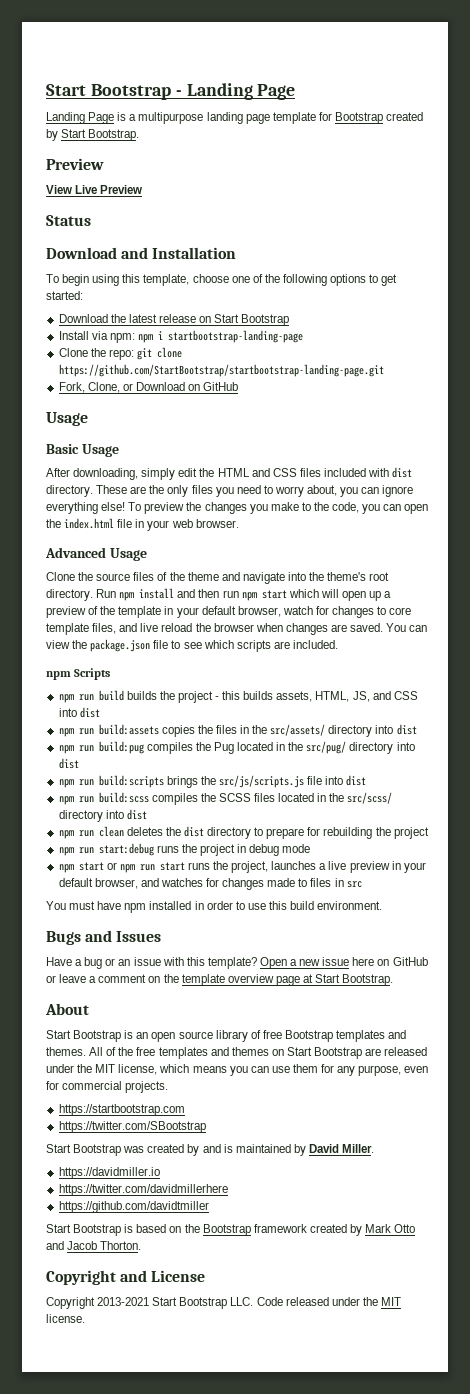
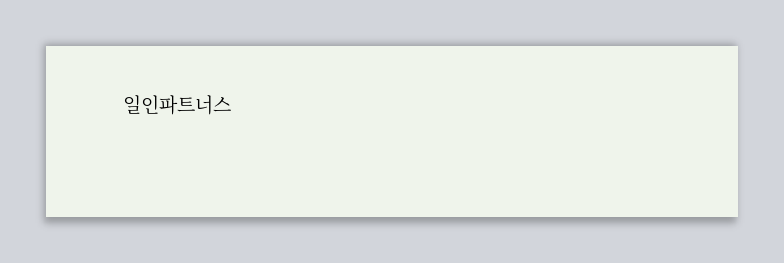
[46,83,296,100] [46,112,424,124] [46,129,140,141] [46,158,104,170] [46,185,143,194] [46,215,91,226] [46,247,237,259] [46,274,398,286] [46,291,83,300] [58,314,290,326] [58,330,303,343] [58,347,182,360] [58,364,384,377] [58,382,239,393] [46,412,88,426] [46,444,119,457] [46,467,413,480] [46,485,414,497] [46,502,429,514] [46,518,239,531] [45,547,147,561] [46,572,390,584] [46,588,392,601] [46,606,412,618] [46,623,428,635] [46,639,338,652] [46,668,111,680] [58,690,418,703] [58,707,100,718] [58,724,417,737] [58,741,415,754] [58,758,79,769] [58,775,367,788] [58,792,393,805] [58,809,147,822] [58,826,429,839] [58,843,311,856] [58,861,426,873] [58,878,362,890] [46,901,383,913] [46,930,162,945] [46,957,428,969] [46,974,394,986] [45,1003,89,1015] [46,1030,407,1042] [46,1047,428,1059] [46,1064,429,1076] [46,1081,169,1093] [58,1104,185,1116] [58,1121,206,1133] [46,1144,375,1156] [58,1167,160,1179] [58,1184,228,1196] [58,1201,209,1213] [46,1224,416,1236] [46,1241,142,1250] [46,1270,206,1285] [46,1297,401,1309] [46,1314,85,1323] Start Bootstrap - Landing Page // Landing Page is a multipurpose landing page template for Bootstrap created by Start Bootstrap. // Preview // View Live Preview // Status // Download and Installation // To begin using this template, choose one of the following options to get started: // Download the latest release on Start Bootstrap // Install via npm: npm i startbootstrap-landing-page // Clone the repo: git clone https://github.com/StartBootstrap/startbootstrap-landing-page.git // Fork, Clone, or Download on GitHub // Usage // Basic Usage // After downloading, simply edit the HTML and CSS files included with dist directory. These are the only files you need to worry about, you can ignore everything else! To preview the changes you make to the code, you can open the index.html file in your web browser. // Advanced Usage // Clone the source files of the theme and navigate into the theme's root directory. Run npm install and then run npm start which will open up a preview of the template in your default browser, watch for changes to core template files, and live reload the browser when changes are saved. You can view the package.json file to see which scripts are included. // npm Scripts // npm run build builds the project - this builds assets, HTML, JS, and CSS into dist // npm run build:assets copies the files in the src/assets/ directory into dist // npm run build:pug compiles the Pug located in the src/pug/ directory into dist // npm run build:scripts brings the src/js/scripts.js file into dist // npm run build:scss compiles the SCSS files located in the src/scss/ directory into dist // npm run clean deletes the dist directory to prepare for rebuilding the project // npm run start:debug runs the project in debug mode // npm start or npm run start runs the project, launches a live preview in your default browser, and watches for changes made to files in src // You must have npm installed in order to use this build environment. // Bugs and Issues // Have a bug or an issue with this template? Open a new issue here on GitHub or leave a comment on the template overview page at Start Bootstrap. // About // Start Bootstrap is an open source library of free Bootstrap templates and themes. All of the free templates and themes on Start Bootstrap are released under the MIT license, which means you can use them for any purpose, even for commercial projects. // https://startbootstrap.com // https://twitter.com/SBootstrap // Start Bootstrap was created by and is maintained by David Miller. // https://davidmiller.io // https://twitter.com/davidmillerhere // https://github.com/davidtmiller // Start Bootstrap is based on the Bootstrap framework created by Mark Otto and Jacob Thorton. // Copyright and License // Copyright 2013-2021 Start Bootstrap LLC. Code released under the MIT license. -> [123,95,231,115] 일인파트너스

